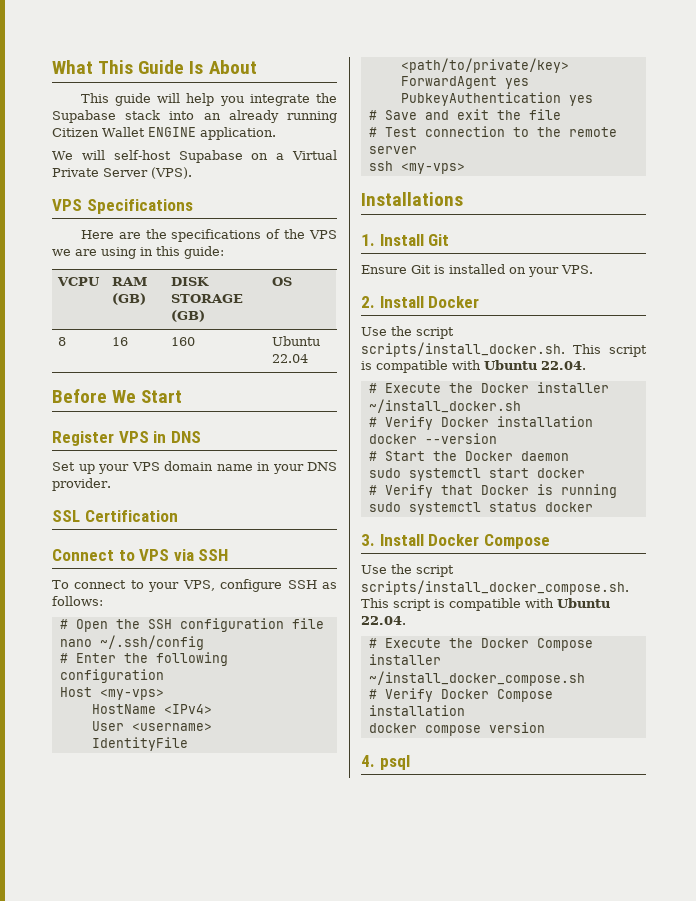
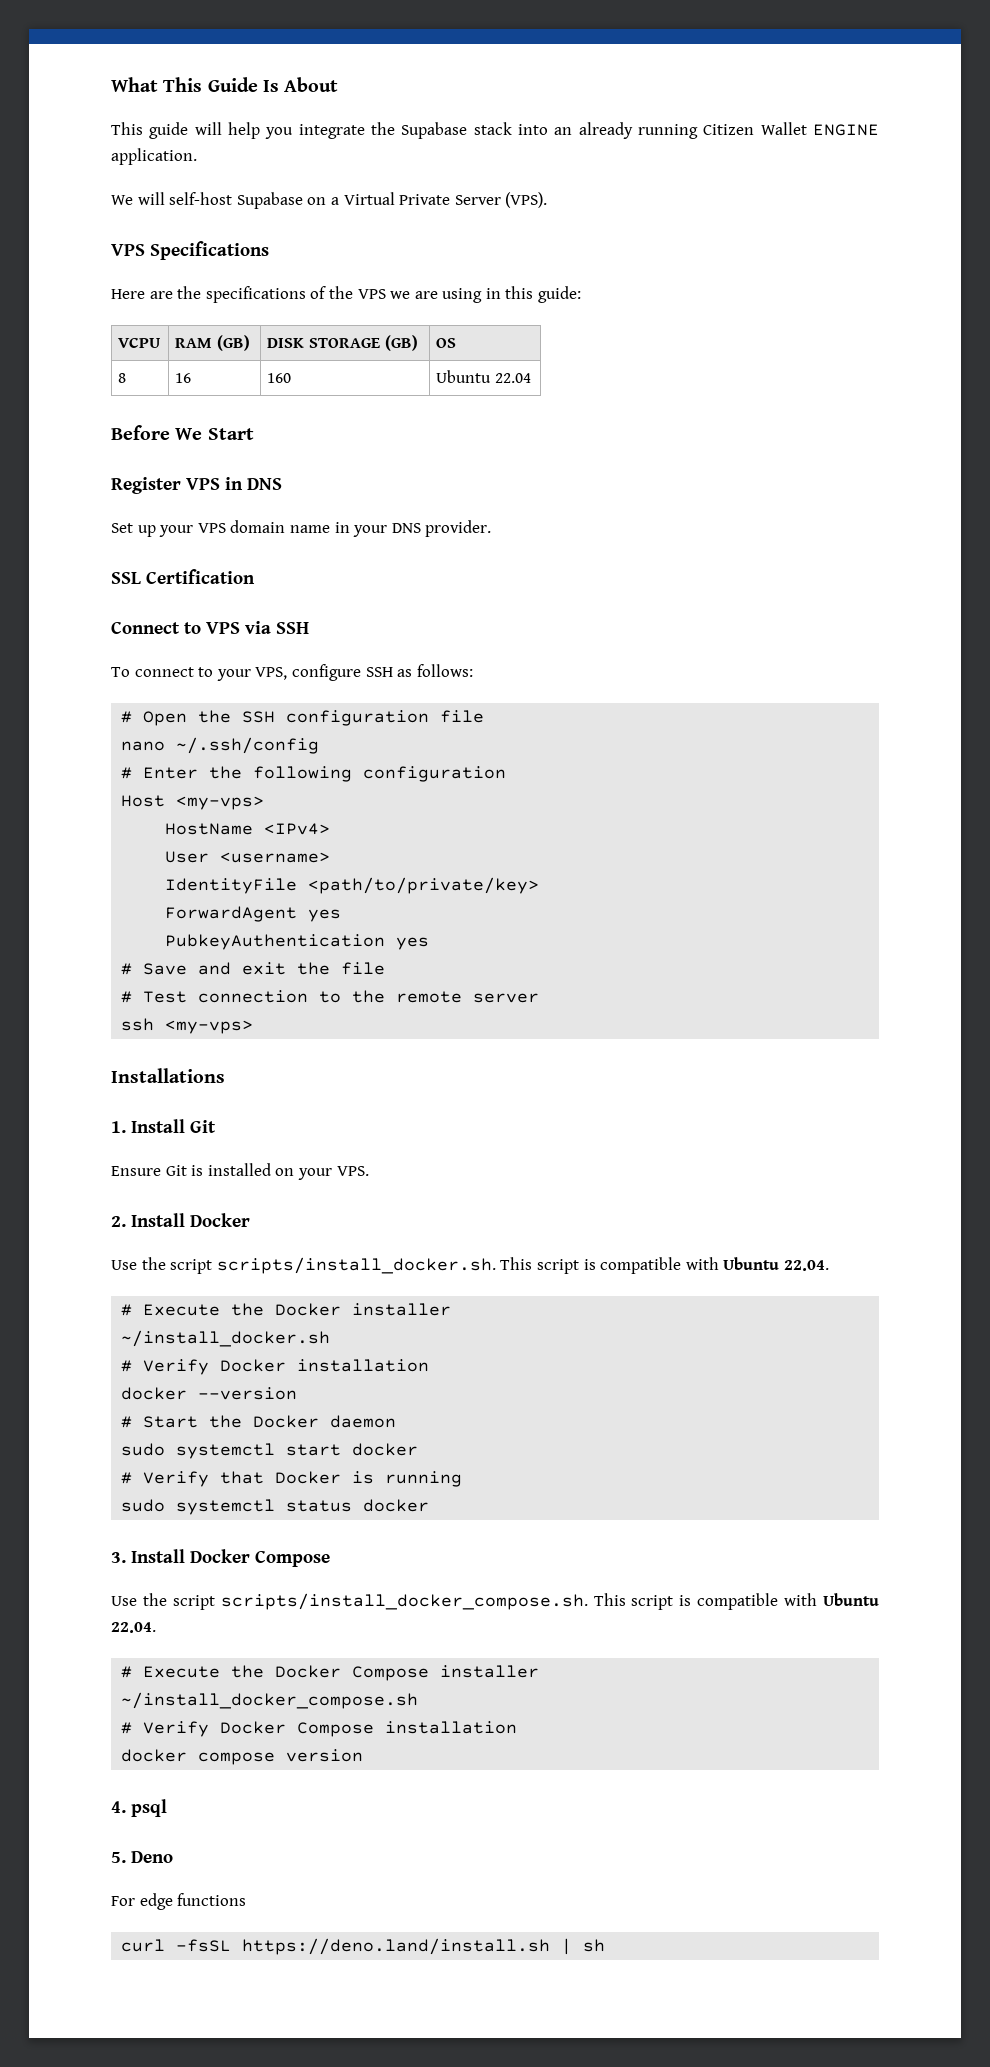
(410, 762) none -> [111,1851,173,1863] [111,1893,247,1910] [121,1938,606,1955] // 5. Deno // For edge functions // curl -fsSL https://deno.land/install.sh | sh

